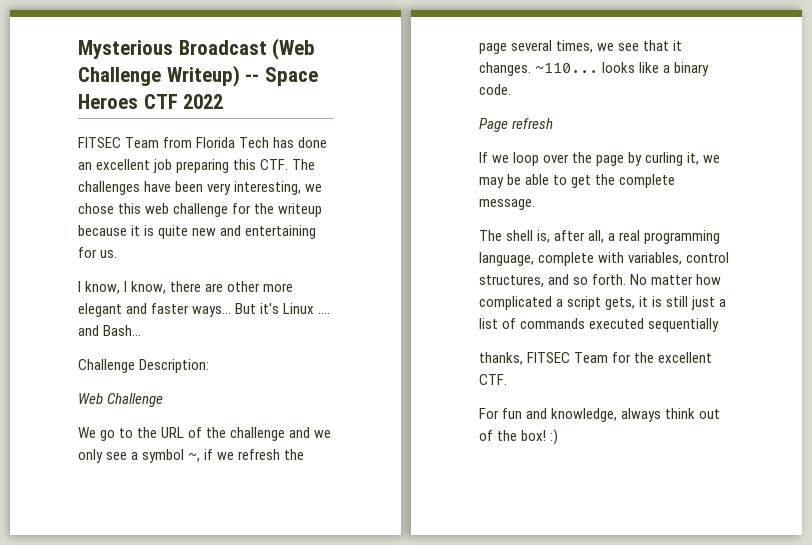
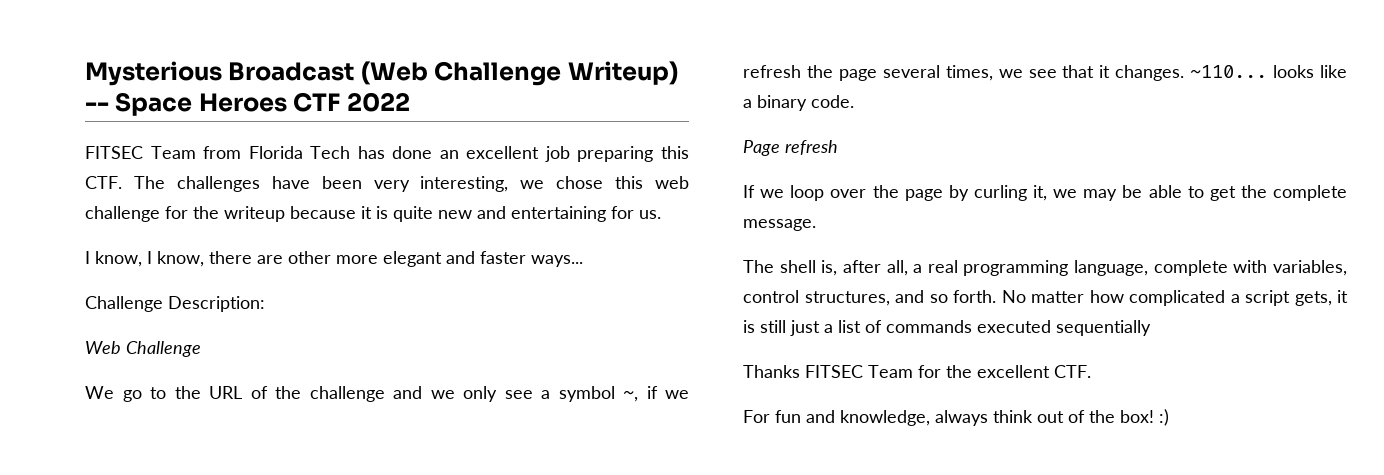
[235,303,331,314] [78,325,142,336] But it's Linux .... and Bash... -> (583, 261) none
[479,352,523,365] thanks, -> [743,365,800,378] Thanks

